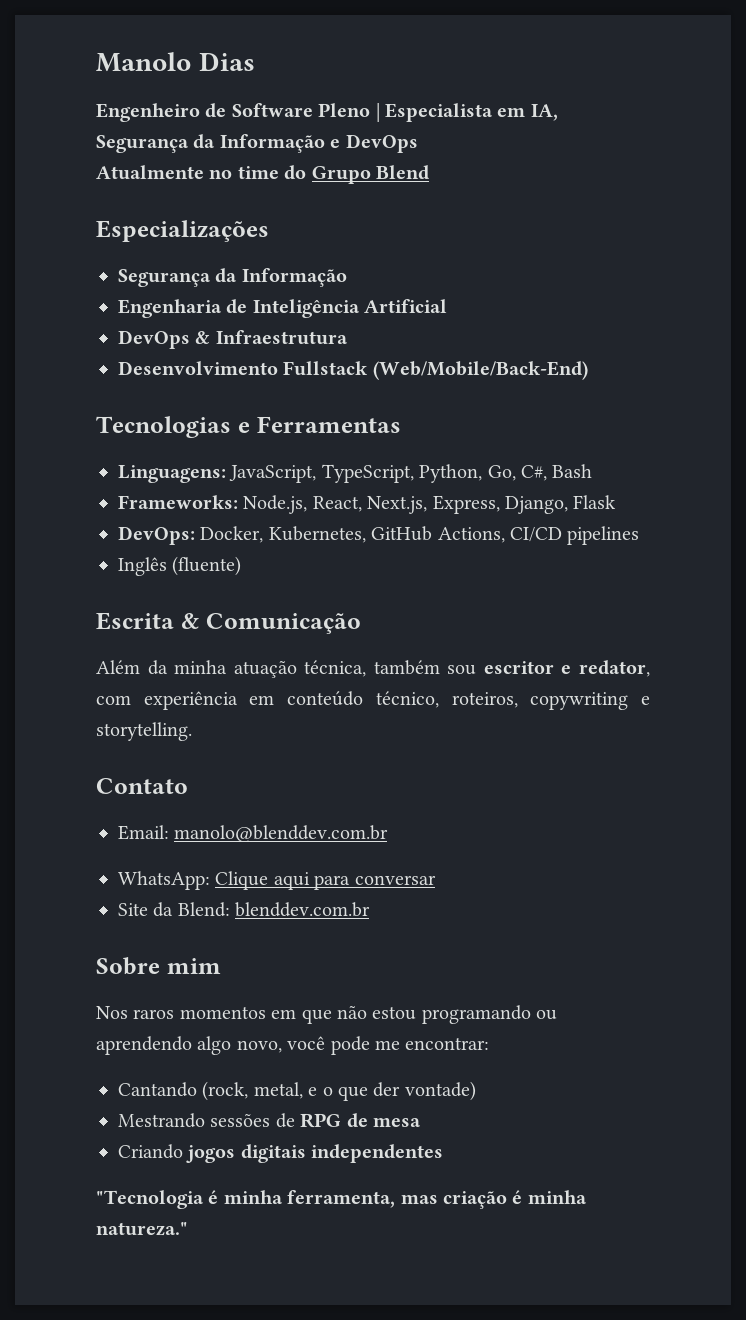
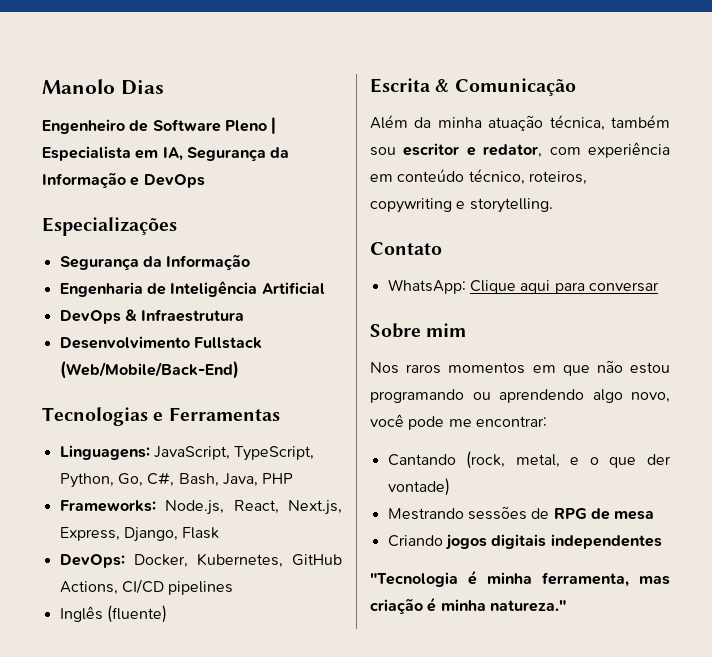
[96,165,429,184] // Atualmente no time do Grupo Blend -> (205, 181) none
[552,464,593,478] Bash -> [178,473,294,487] Bash, Java, PHP
[118,825,389,842] // Email: manolo@blenddev.com.br -> (442, 248) none
[118,902,371,917] // Site da Blend: blenddev.com.br -> (659, 287) none

